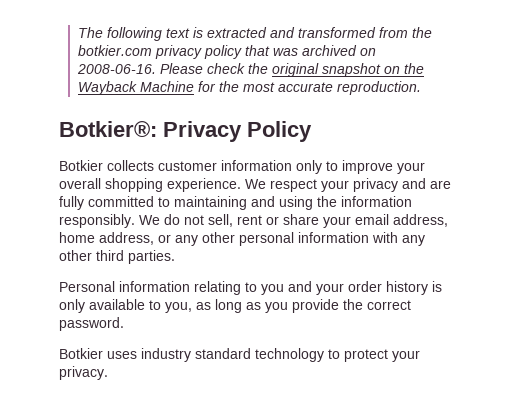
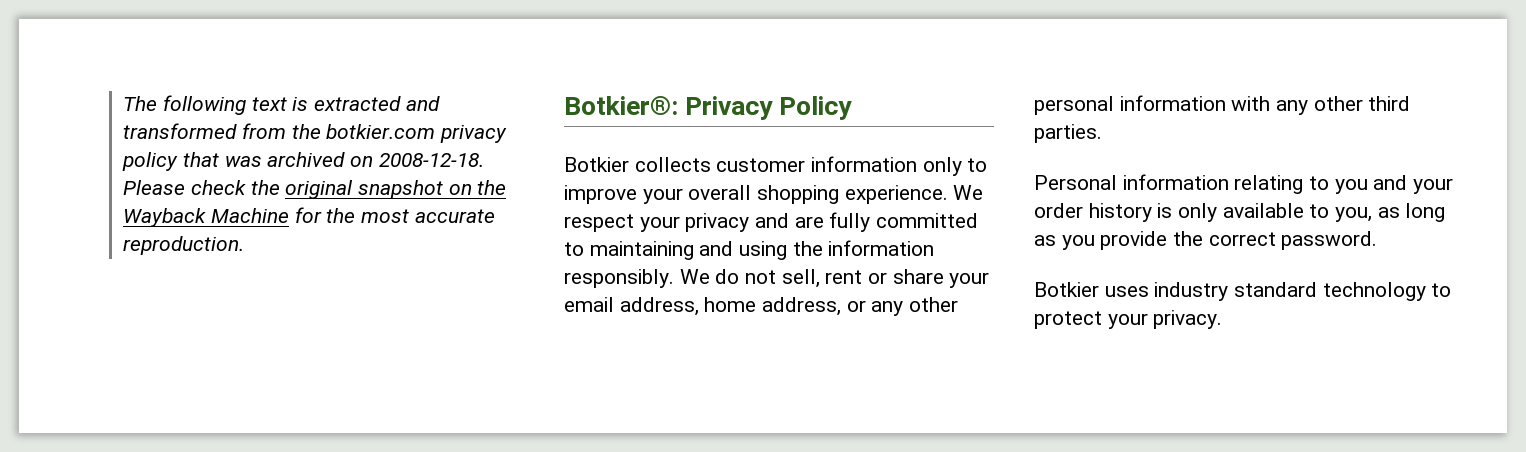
[77,64,157,74] 2008-06-16. -> [378,153,484,167] 2008-12-18.

